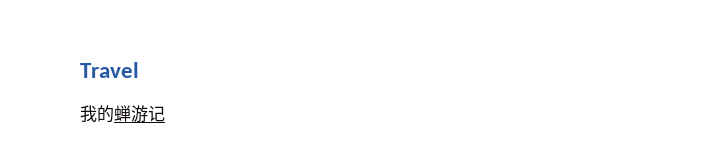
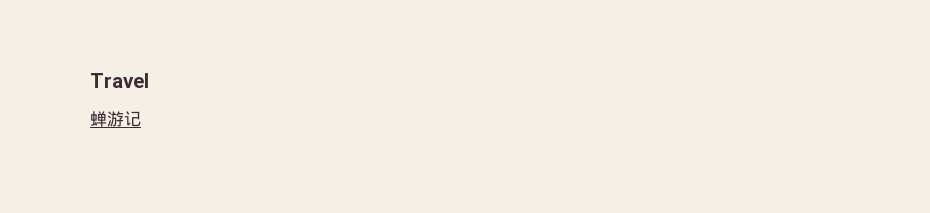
[80,105,114,123] 我的 -> (149, 80) none

